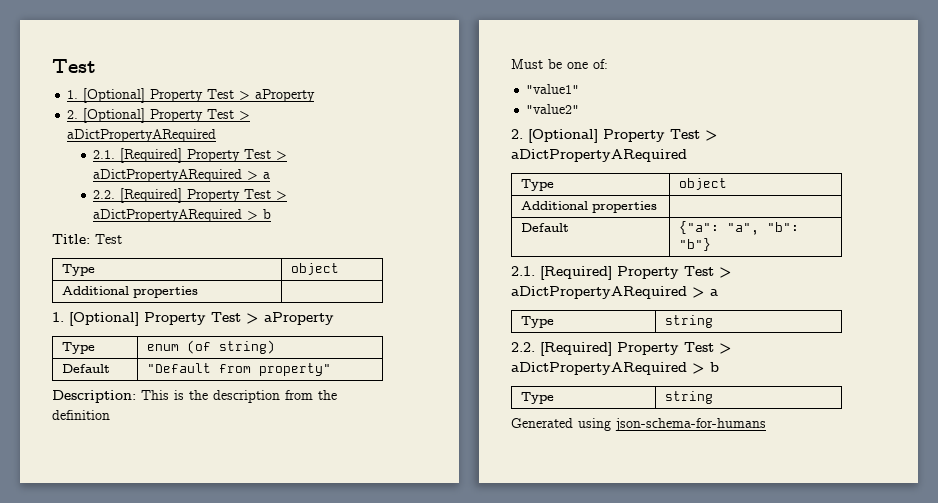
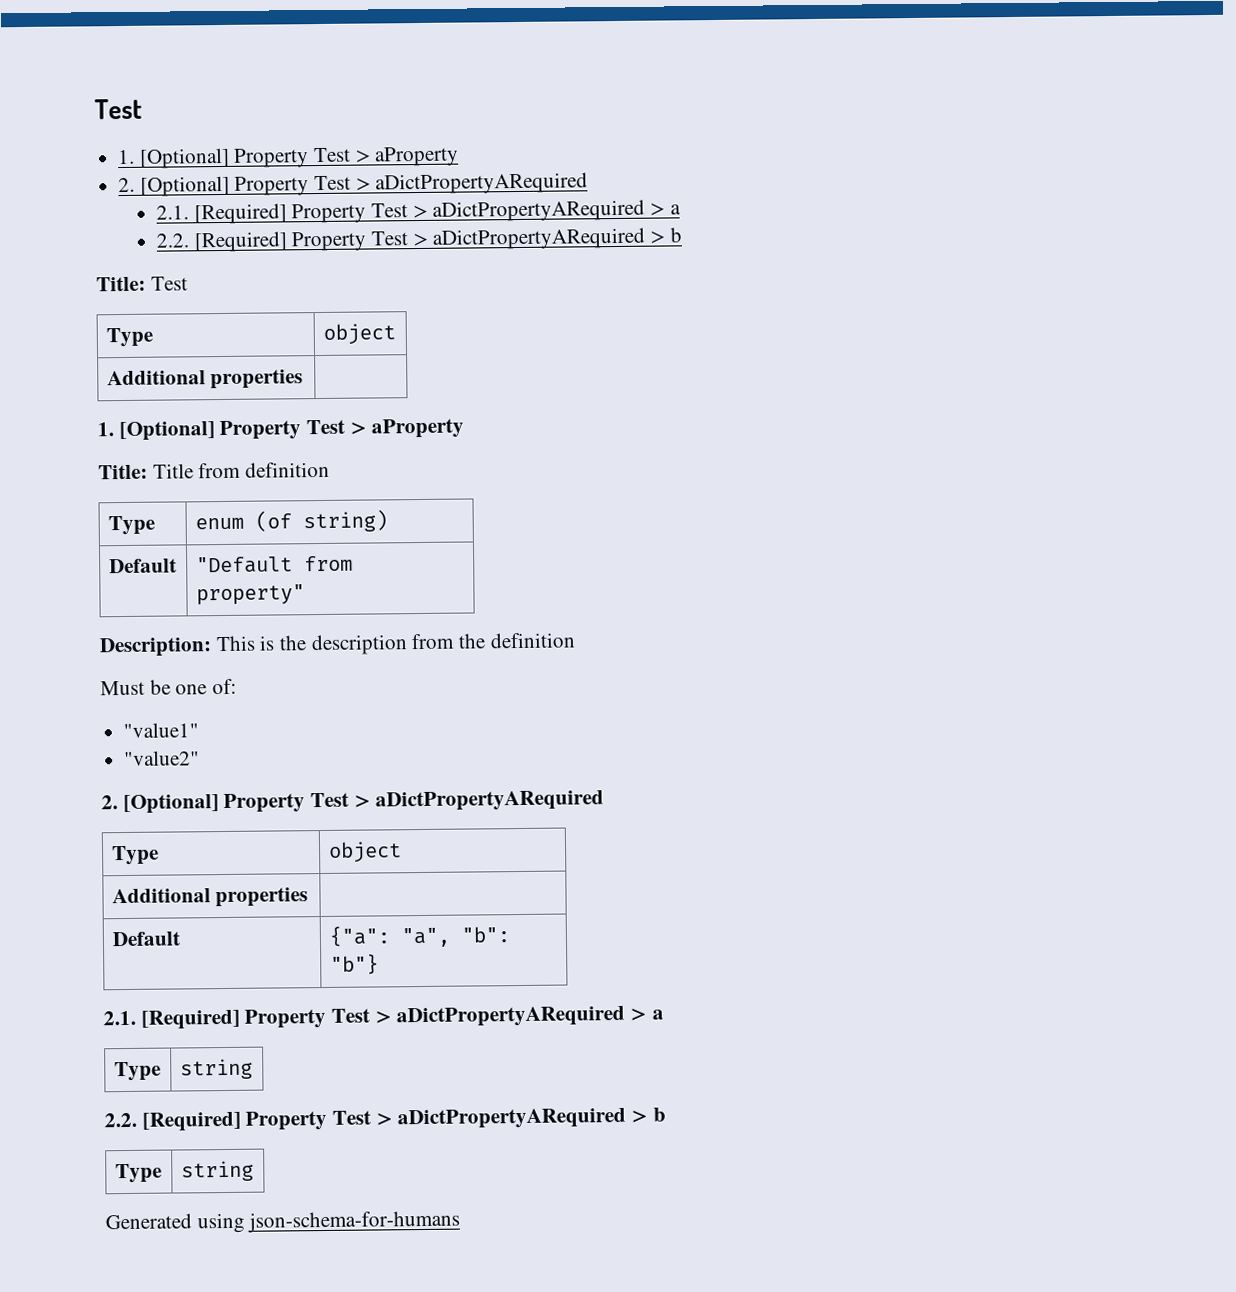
(334, 318) none -> [98,461,331,480] // Title: Title from definition

